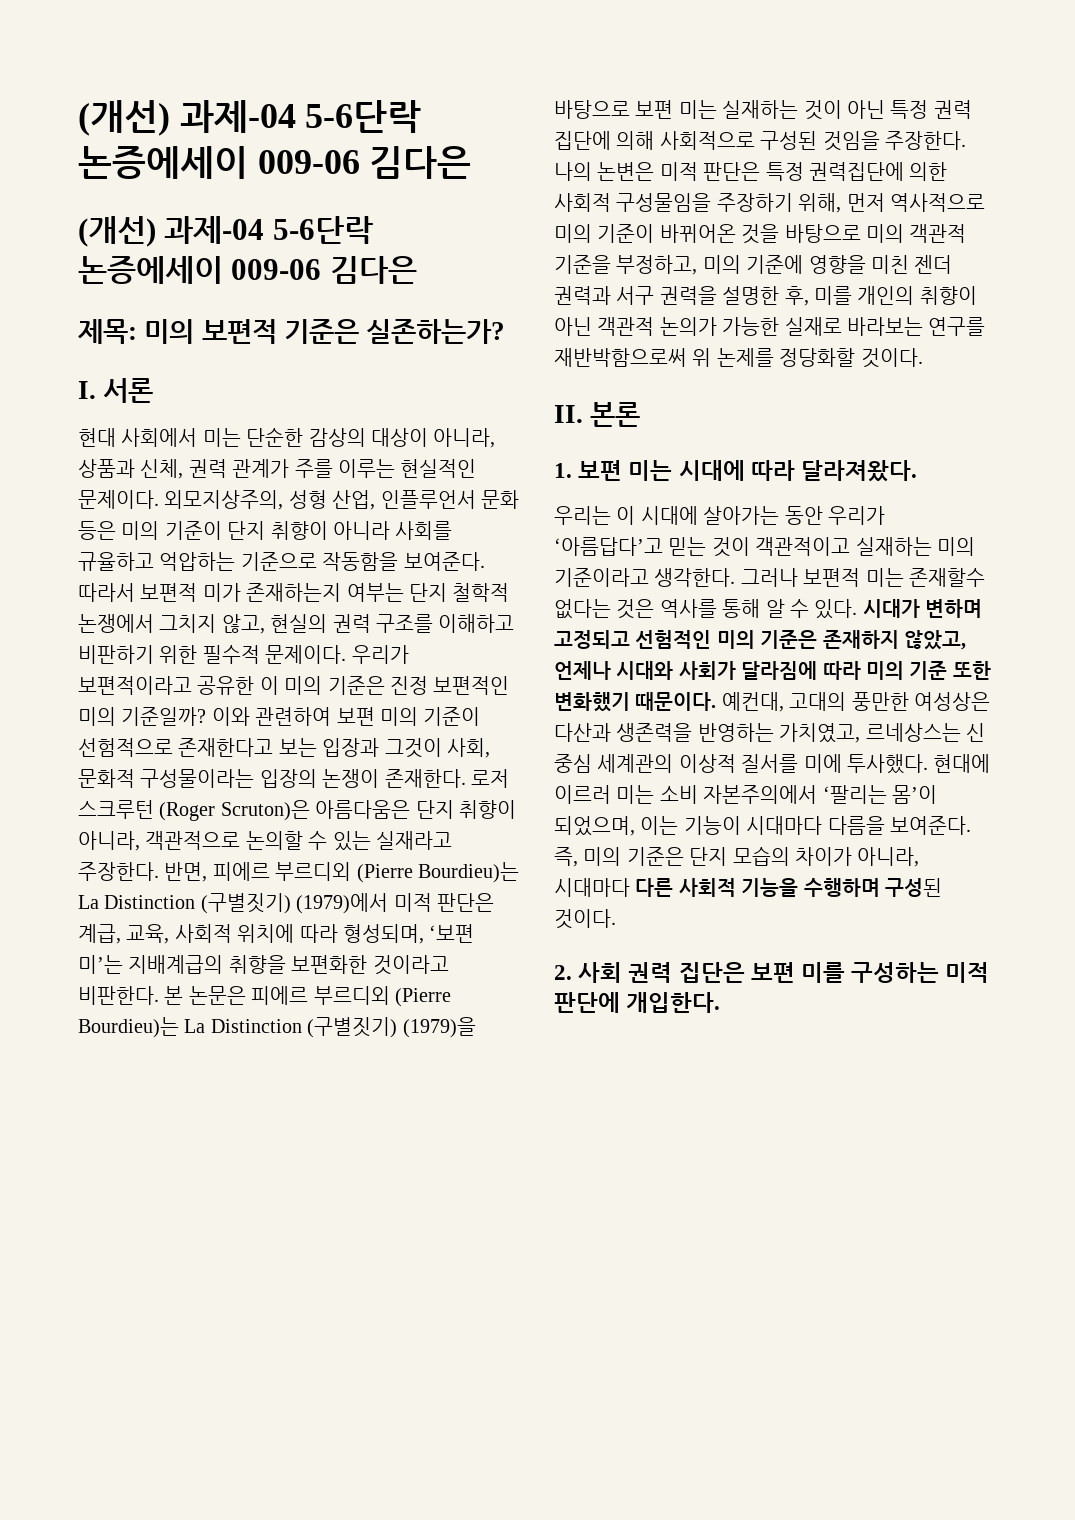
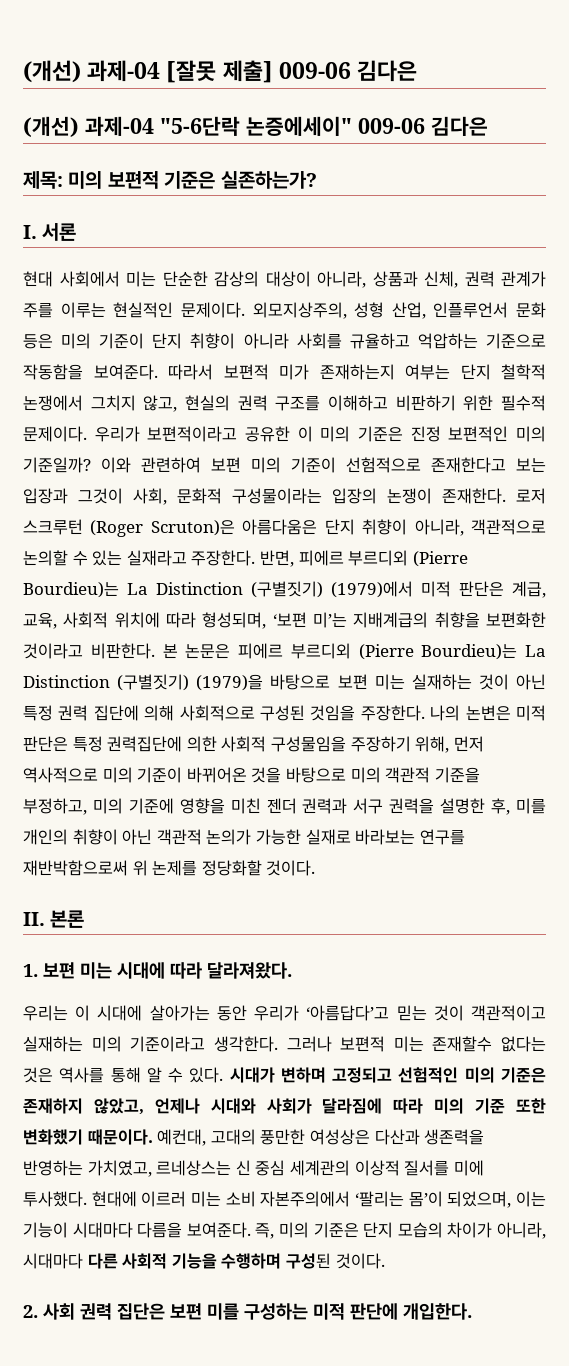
[78,100,422,136] [78,146,248,179] (개선) 과제-04 5-6단락 논증에세이 -> [23,60,273,83] (개선) 과제-04 [잘못 제출]
[272,216,373,244] [78,256,223,284] 5-6단락 논증에세이 -> [160,116,352,136] "5-6단락 논증에세이"

